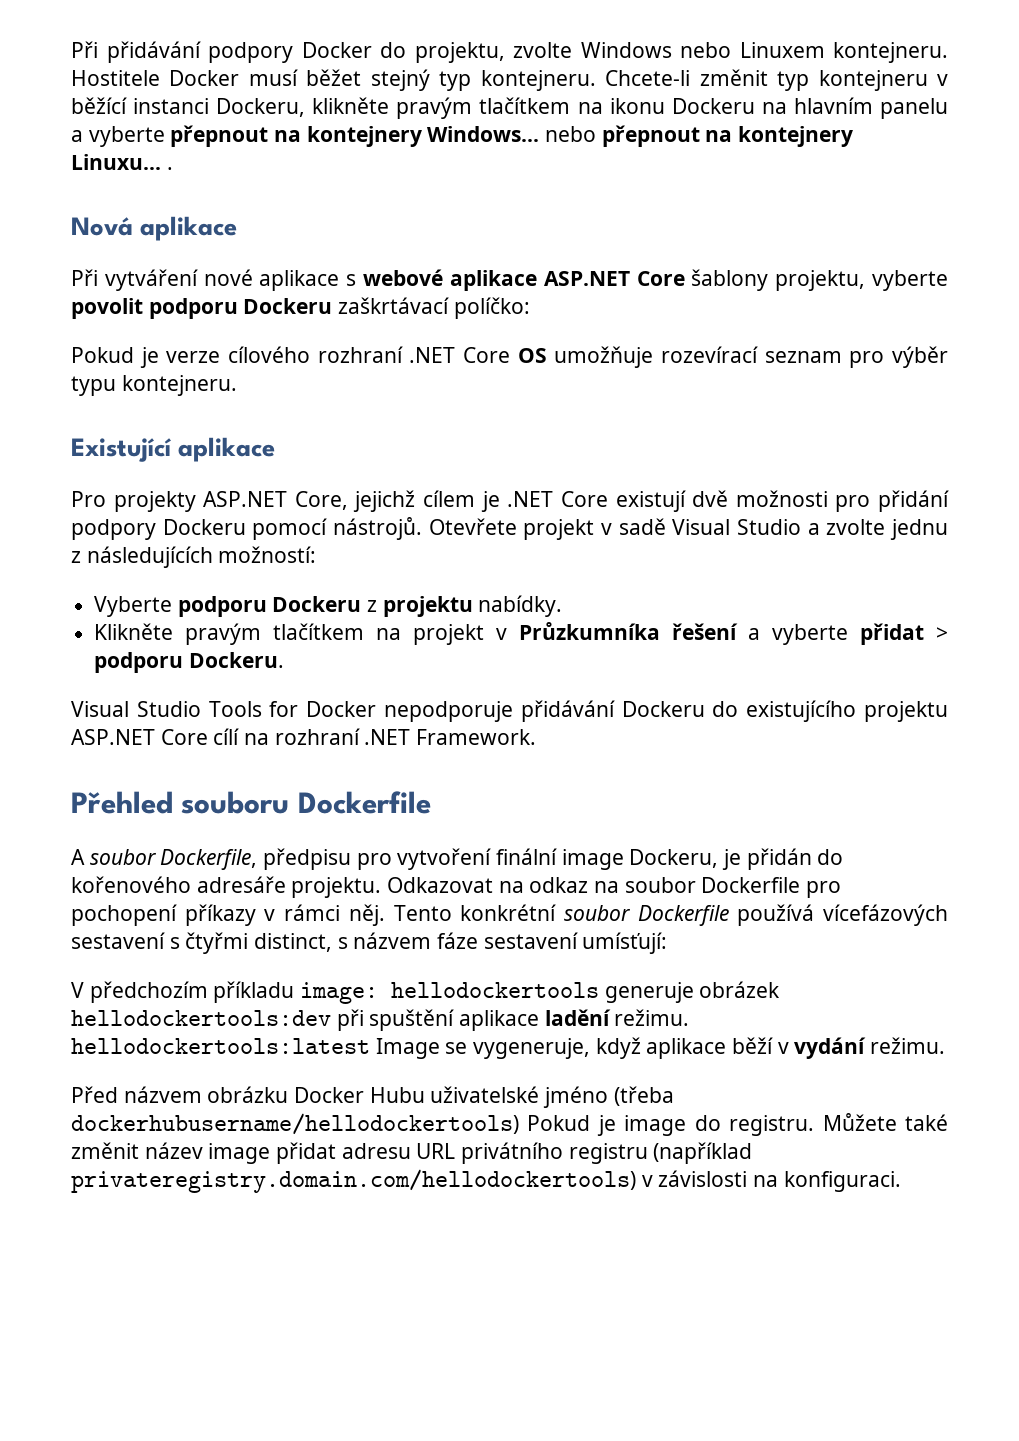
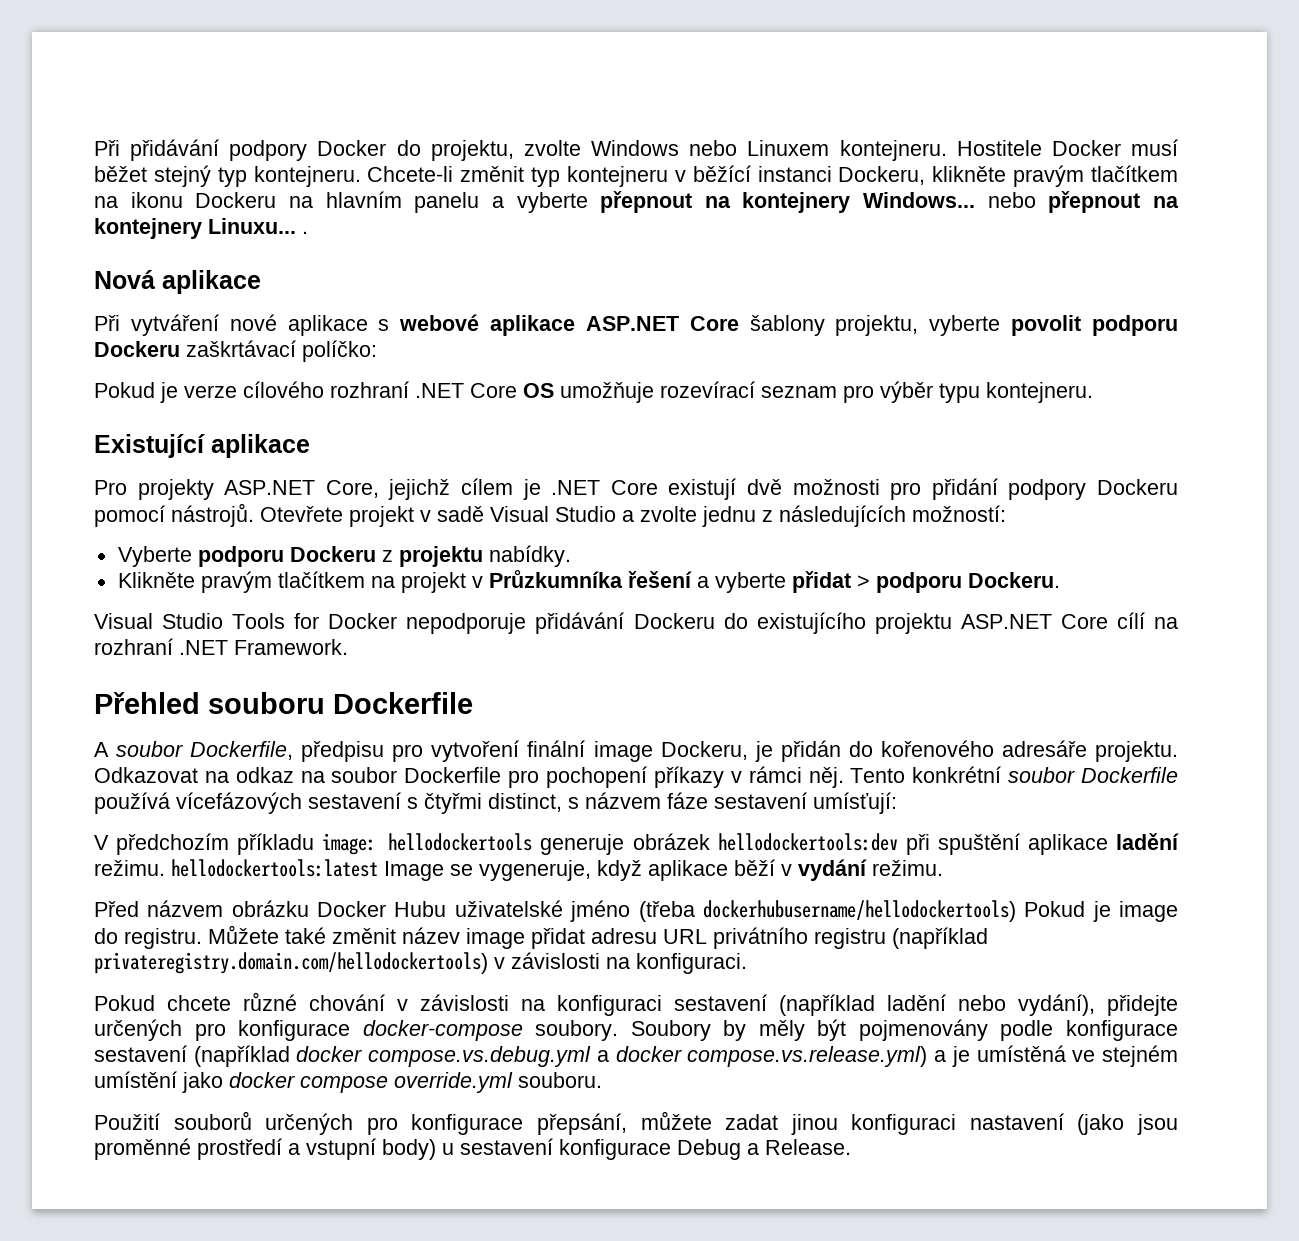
(901, 1181) none -> [94,992,1178,1016] [94,1019,1178,1041] [94,1045,1179,1067] [94,1071,602,1093] [94,1111,1178,1135] [94,1138,851,1160] // Pokud chcete různé chování v závislosti na konfiguraci sestavení (například ladění nebo vydání), přidejte určených pro konfigurace docker-compose soubory. Soubory by měly být pojmenovány podle konfigurace sestavení (například docker compose.vs.debug.yml a docker compose.vs.release.yml) a je umístěná ve stejném umístění jako docker compose override.yml souboru. // Použití souborů určených pro konfigurace přepsání, můžete zadat jinou konfiguraci nastavení (jako jsou proměnné prostředí a vstupní body) u sestavení konfigurace Debug a Release.

